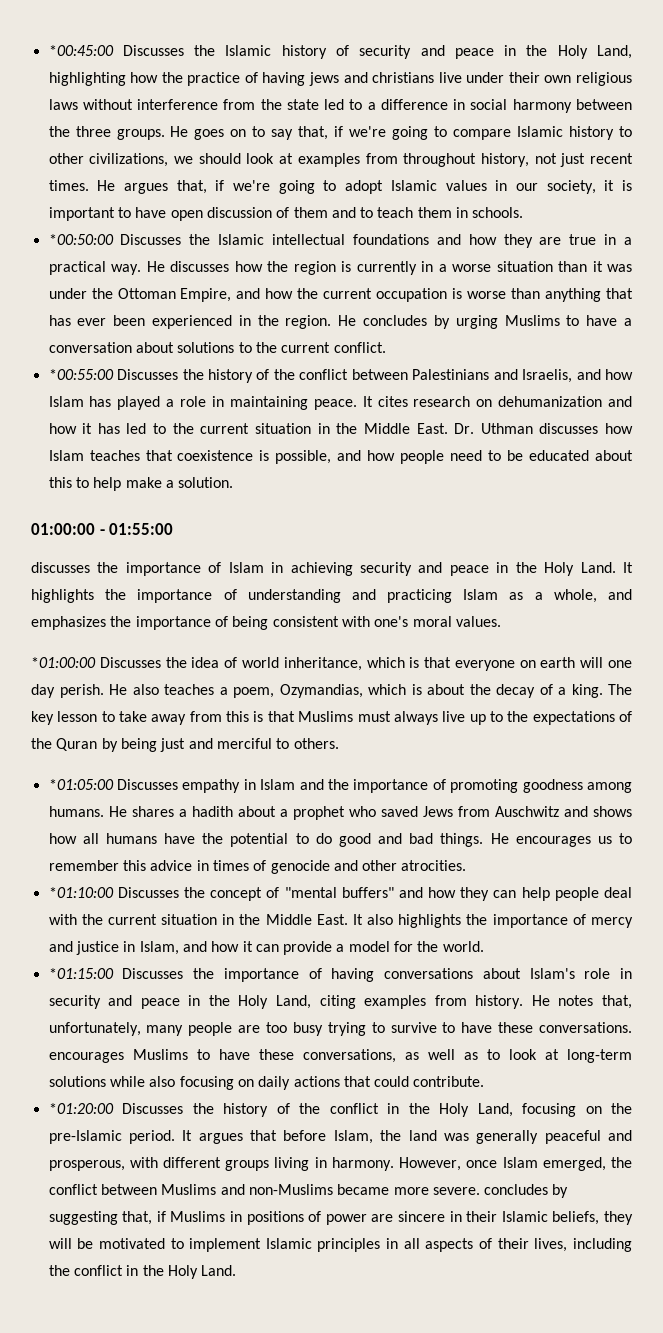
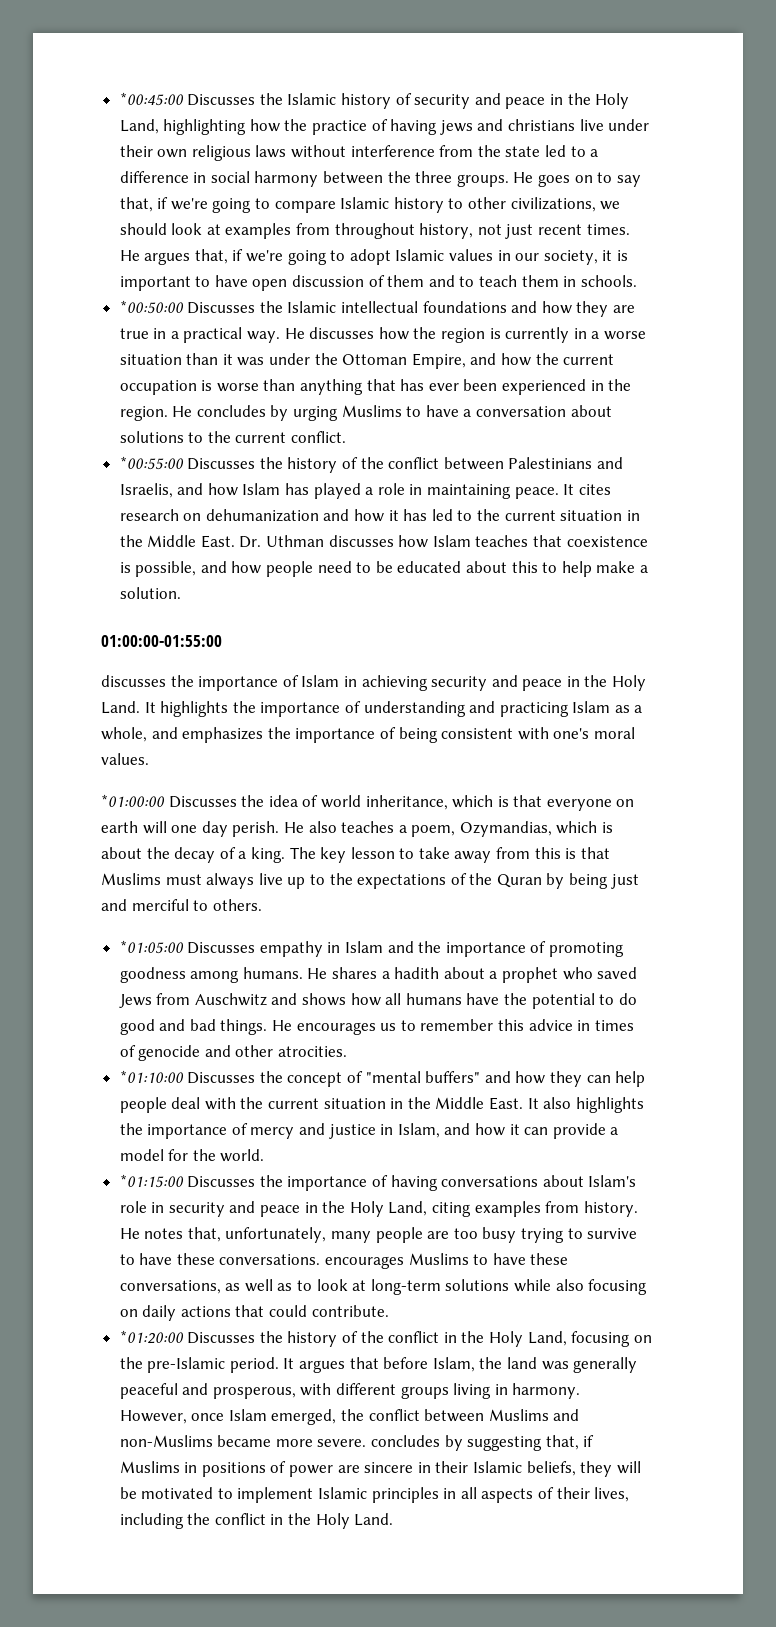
[31,523,174,535] 01:00:00 - 01:55:00 -> [101,635,222,647] 01:00:00-01:55:00

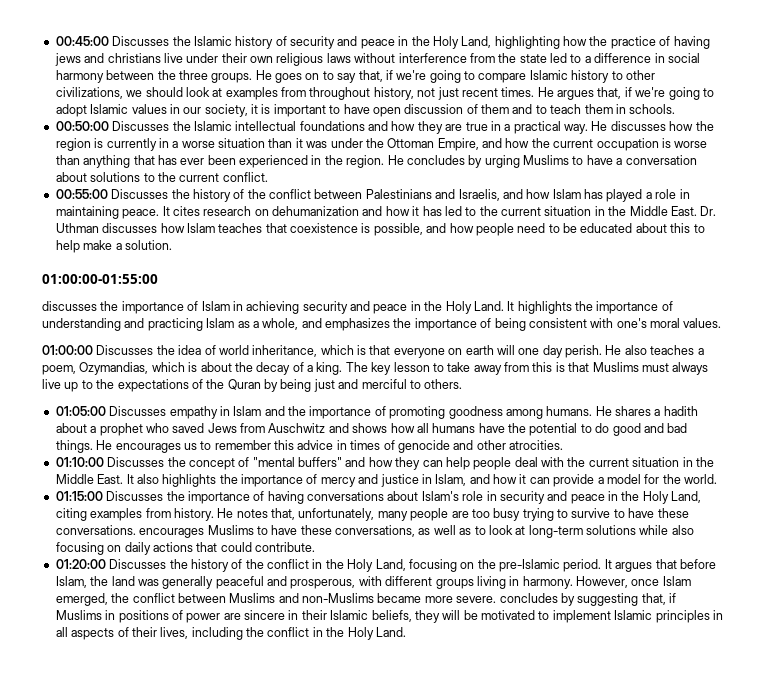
[119,92,184,106] *00:45:00 -> [55,36,109,46] 00:45:00
[119,300,184,314] *00:50:00 -> [55,121,109,131] 00:50:00
[119,456,184,470] *00:55:00 -> [55,189,108,199] 00:55:00
[101,794,165,807] *01:00:00 -> [42,345,93,355] 01:00:00
[119,940,184,954] *01:05:00 -> [55,406,106,416] 01:05:00
[119,1070,184,1083] *01:10:00 -> [55,457,104,467] 01:10:00
[119,1174,184,1188] *01:15:00 -> [55,491,103,501] 01:15:00
[119,1330,184,1344] *01:20:00 -> [55,559,106,569] 01:20:00

